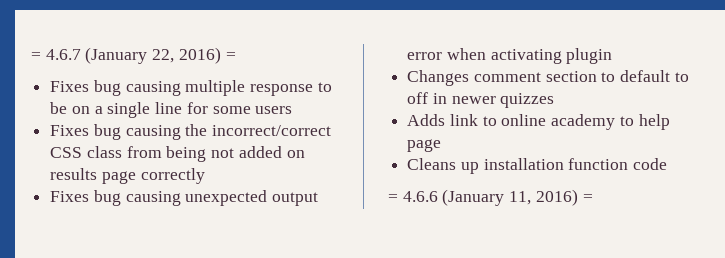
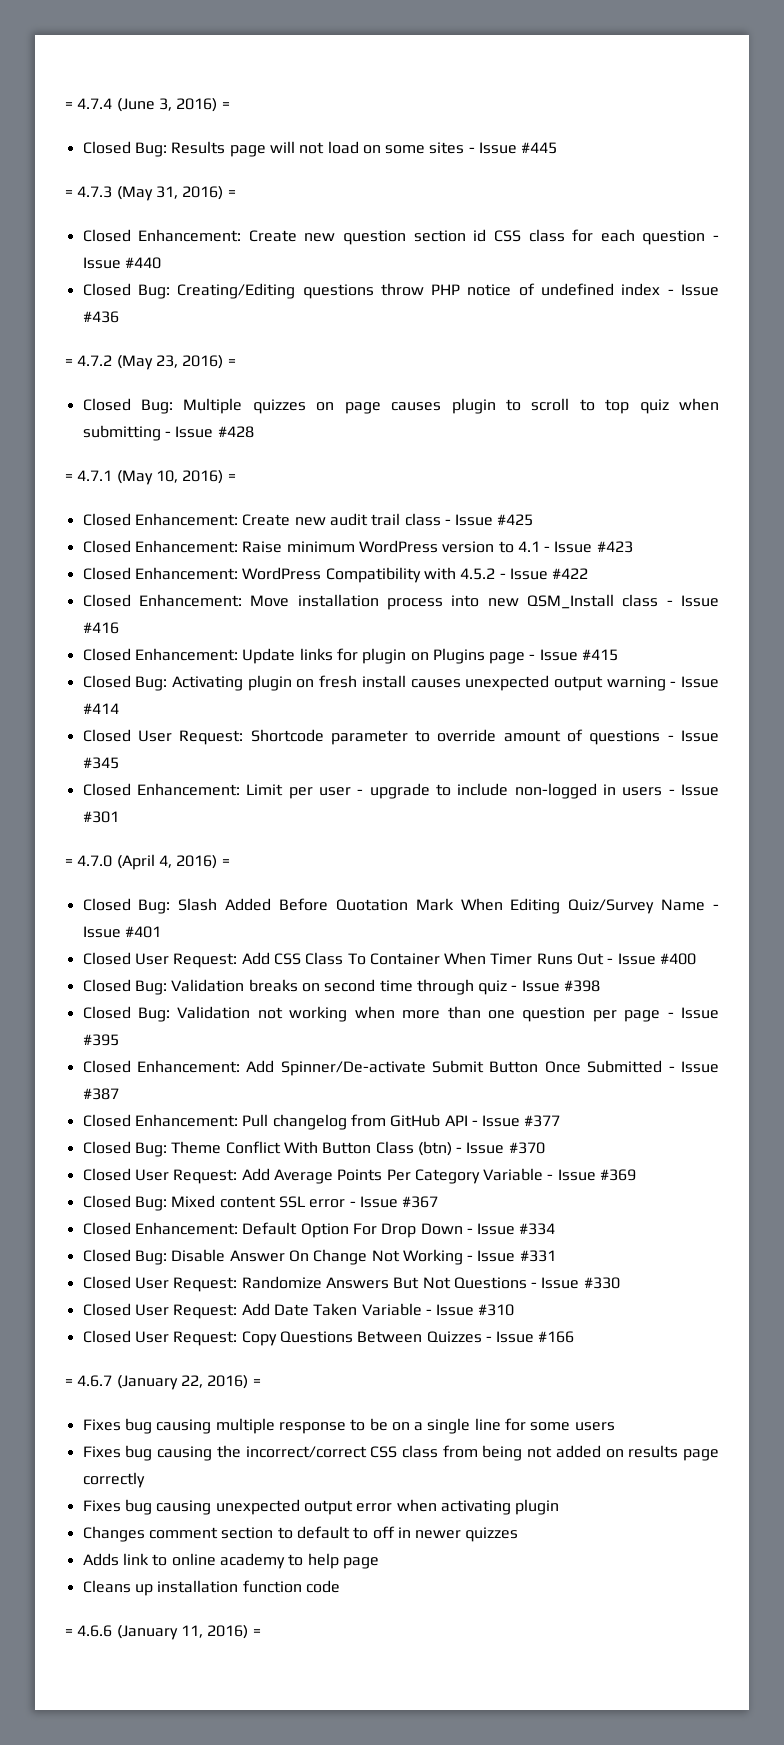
[31,52,41,60] = -> [65,98,230,112] [82,141,558,157] [65,186,236,201] [82,229,720,245] [82,257,161,269] [82,283,719,299] [82,311,119,323] [65,355,236,370] [82,398,719,414] [82,425,254,441] [65,470,236,485] [82,513,534,526] [82,540,633,553] [82,567,589,583] [82,594,720,610] [82,622,119,634] [82,648,619,664] [82,675,719,691] [82,703,119,714] [82,729,719,745] [82,757,119,769] [82,783,719,799] [82,811,119,823] [65,854,230,870] [82,898,720,914] [82,926,161,938] [82,952,697,968] [82,979,601,995] [82,1006,719,1022] [82,1034,119,1046] [82,1060,719,1076] [82,1088,119,1100] [82,1114,561,1130] [82,1141,545,1157] [82,1168,637,1184] [82,1195,439,1211] [82,1222,556,1238] [82,1249,556,1265] [82,1276,620,1292] [82,1303,515,1319] [82,1330,575,1346] [65,1379,73,1386] = 4.7.4 (June 3, 2016) = // Closed Bug: Results page will not load on some sites - Issue #445 // = 4.7.3 (May 31, 2016) = // Closed Enhancement: Create new question section id CSS class for each question - Issue #440 // Closed Bug: Creating/Editing questions throw PHP notice of undefined index - Issue #436 // = 4.7.2 (May 23, 2016) = // Closed Bug: Multiple quizzes on page causes plugin to scroll to top quiz when submitting - Issue #428 // = 4.7.1 (May 10, 2016) = // Closed Enhancement: Create new audit trail class - Issue #425 // Closed Enhancement: Raise minimum WordPress version to 4.1 - Issue #423 // Closed Enhancement: WordPress Compatibility with 4.5.2 - Issue #422 // Closed Enhancement: Move installation process into new QSM_Install class - Issue #416 // Closed Enhancement: Update links for plugin on Plugins page - Issue #415 // Closed Bug: Activating plugin on fresh install causes unexpected output warning - Issue #414 // Closed User Request: Shortcode parameter to override amount of questions - Issue #345 // Closed Enhancement: Limit per user - upgrade to include non-logged in users - Issue #301 // = 4.7.0 (April 4, 2016) = // Closed Bug: Slash Added Before Quotation Mark When Editing Quiz/Survey Name - Issue #401 // Closed User Request: Add CSS Class To Container When Timer Runs Out - Issue #400 // Closed Bug: Validation breaks on second time through quiz - Issue #398 // Closed Bug: Validation not working when more than one question per page - Issue #395 // Closed Enhancement: Add Spinner/De-activate Submit Button Once Submitted - Issue #387 // Closed Enhancement: Pull changelog from GitHub API - Issue #377 // Closed Bug: Theme Conflict With Button Class (btn) - Issue #370 // Closed User Request: Add Average Points Per Category Variable - Issue #369 // Closed Bug: Mixed content SSL error - Issue #367 // Closed Enhancement: Default Option For Drop Down - Issue #334 // Closed Bug: Disable Answer On Change Not Working - Issue #331 // Closed User Request: Randomize Answers But Not Questions - Issue #330 // Closed User Request: Add Date Taken Variable - Issue #310 // Closed User Request: Copy Questions Between Quizzes - Issue #166 // =

